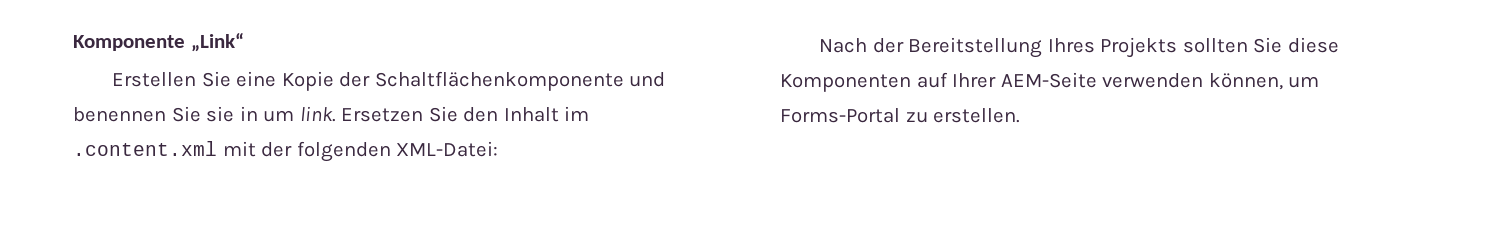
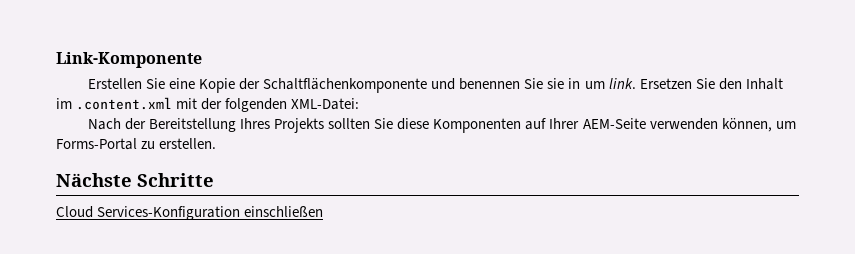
[73,33,244,52] Komponente „Link“ -> [56,52,202,68] Link-Komponente
(1021, 115) none -> [56,173,214,187] [56,206,324,220] // Nächste Schritte // Cloud Services-Konfiguration einschließen

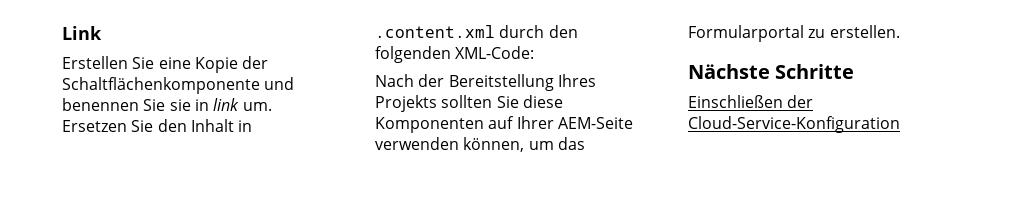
[56,52,202,68] Link-Komponente -> [62,26,102,40] Link
[584,78,636,89] um link. -> [213,98,272,111] link um.
[56,97,360,112] im .content.xml mit der folgenden XML-Datei: -> [238,120,253,132] [375,25,578,38] [375,46,535,63] in .content.xml durch den folgenden XML-Code:
[56,138,137,150] Forms-Portal -> [557,137,585,150] [688,25,804,42] das Formularportal
[56,206,324,220] Cloud Services-Konfiguration einschließen -> [688,95,814,108] [688,116,900,133] Einschließen der Cloud-Service-Konfiguration

